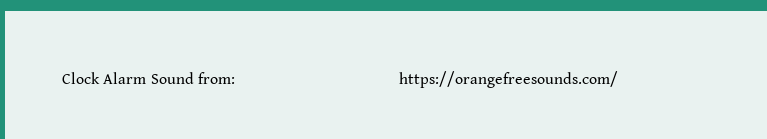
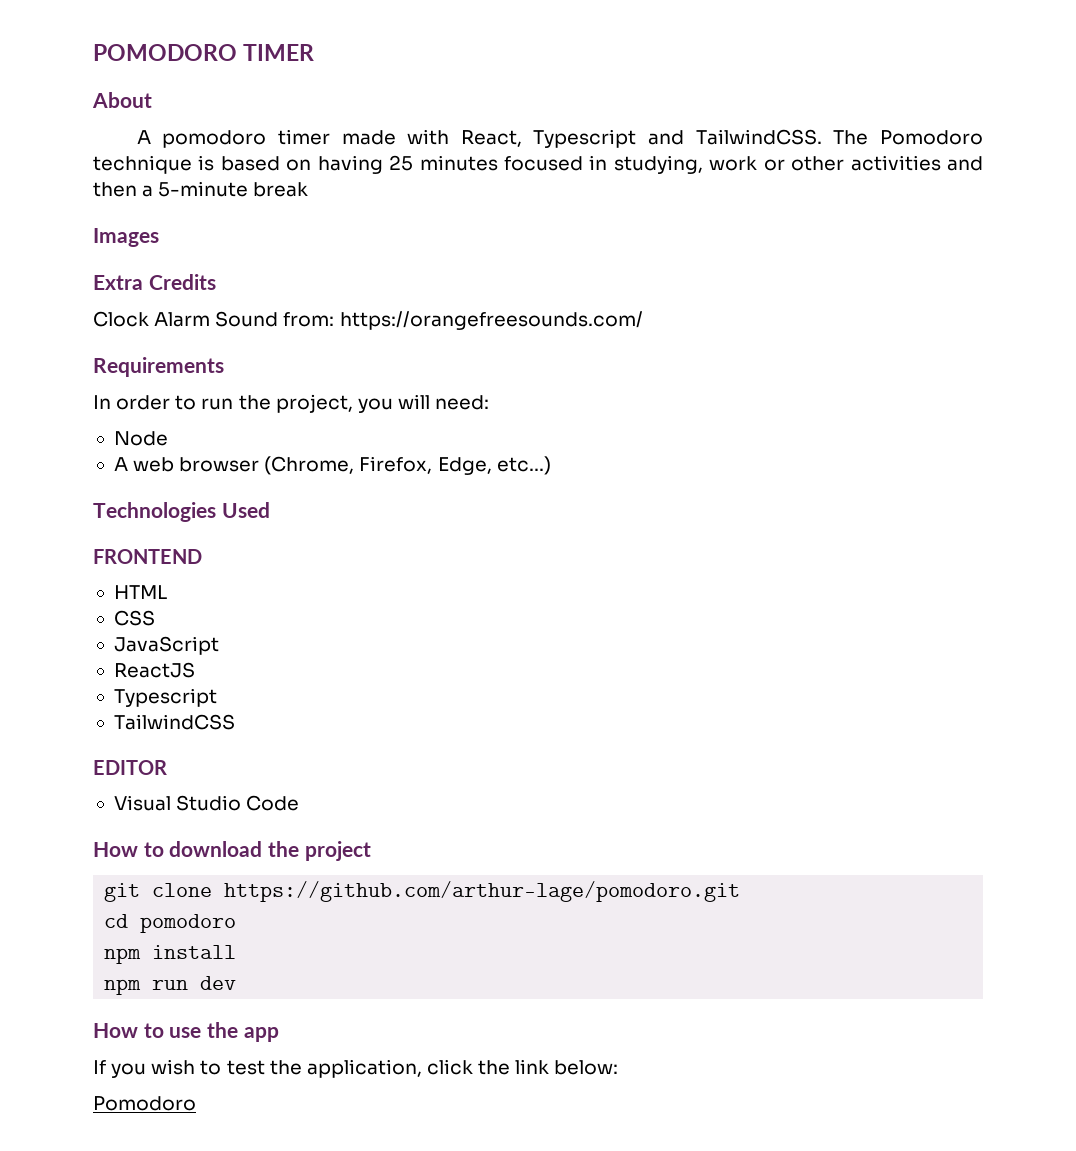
(62, 78) none -> [93,44,315,61] [92,92,152,108] [136,129,984,148] [93,155,984,174] [93,181,309,197] [93,228,159,247] [93,274,216,290] POMODORO TIMER // About // A pomodoro timer made with React, Typescript and TailwindCSS. The Pomodoro technique is based on having 25 minutes focused in studying, work or other activities and then a 5-minute break // Images // Extra Credits //
(618, 79) none -> [93,357,224,377] [93,394,490,413] [113,431,168,446] [113,456,551,475] [93,502,270,522] [93,549,202,564] [113,585,167,599] [113,610,155,626] [113,636,219,655] [113,662,195,678] [113,688,217,707] [113,714,235,730] [93,760,167,775] [113,795,300,811] [93,841,371,861] [104,881,741,902] [104,914,237,933] [104,945,237,964] [104,976,237,995] [93,1022,279,1042] [93,1059,619,1078] [93,1096,196,1111] // Requirements // In order to run the project, you will need: // Node // A web browser (Chrome, Firefox, Edge, etc...) // Technologies Used // FRONTEND // HTML // CSS // JavaScript // ReactJS // Typescript // TailwindCSS // EDITOR // Visual Studio Code // How to download the project // git clone https://github.com/arthur-lage/pomodoro.git // cd pomodoro // npm install // npm run dev // How to use the app // If you wish to test the application, click the link below: // Pomodoro

